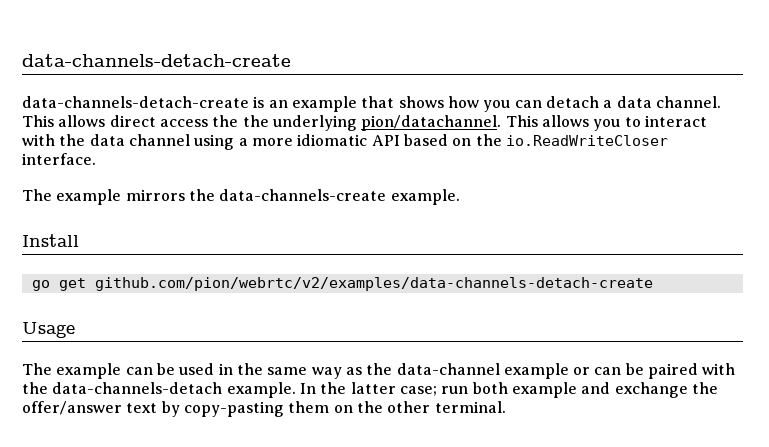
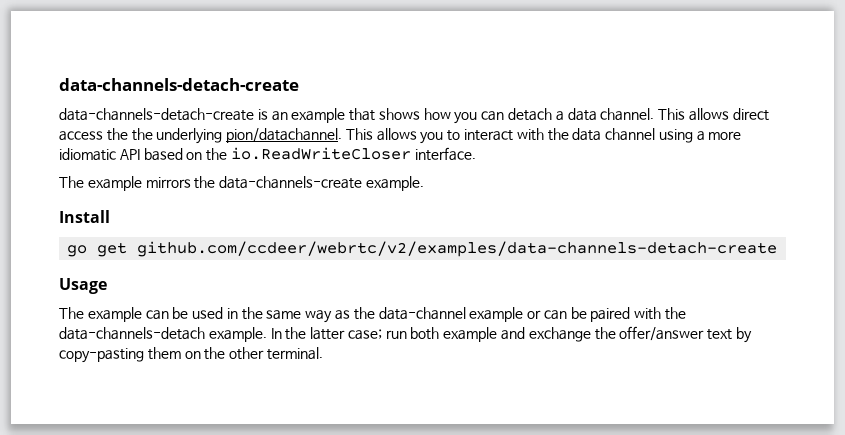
[94,277,653,291] github.com/pion/webrtc/v2/examples/data-channels-detach-create -> [137,241,778,257] github.com/ccdeer/webrtc/v2/examples/data-channels-detach-create

